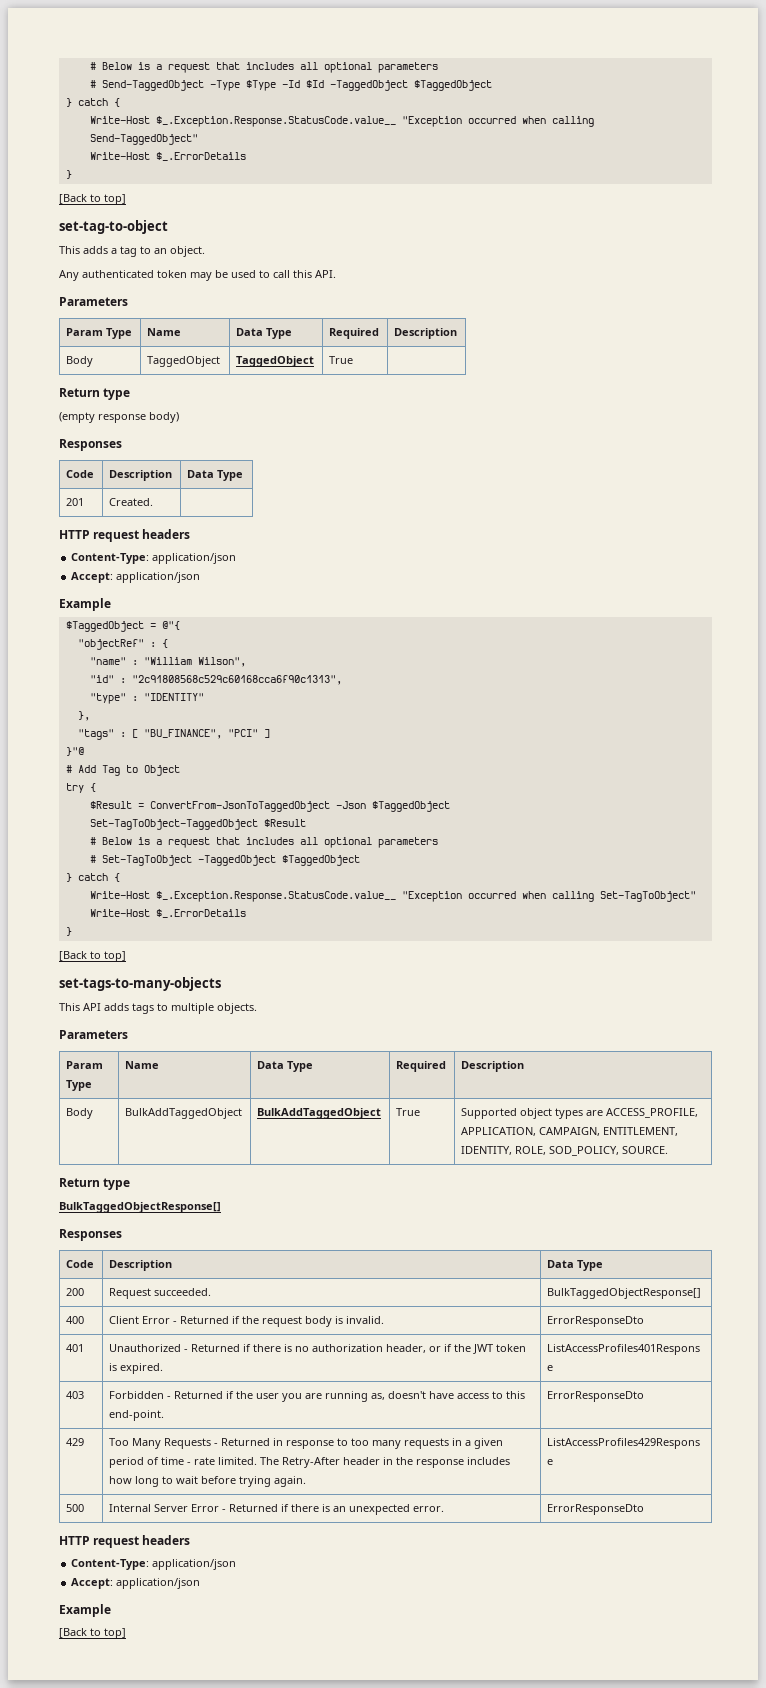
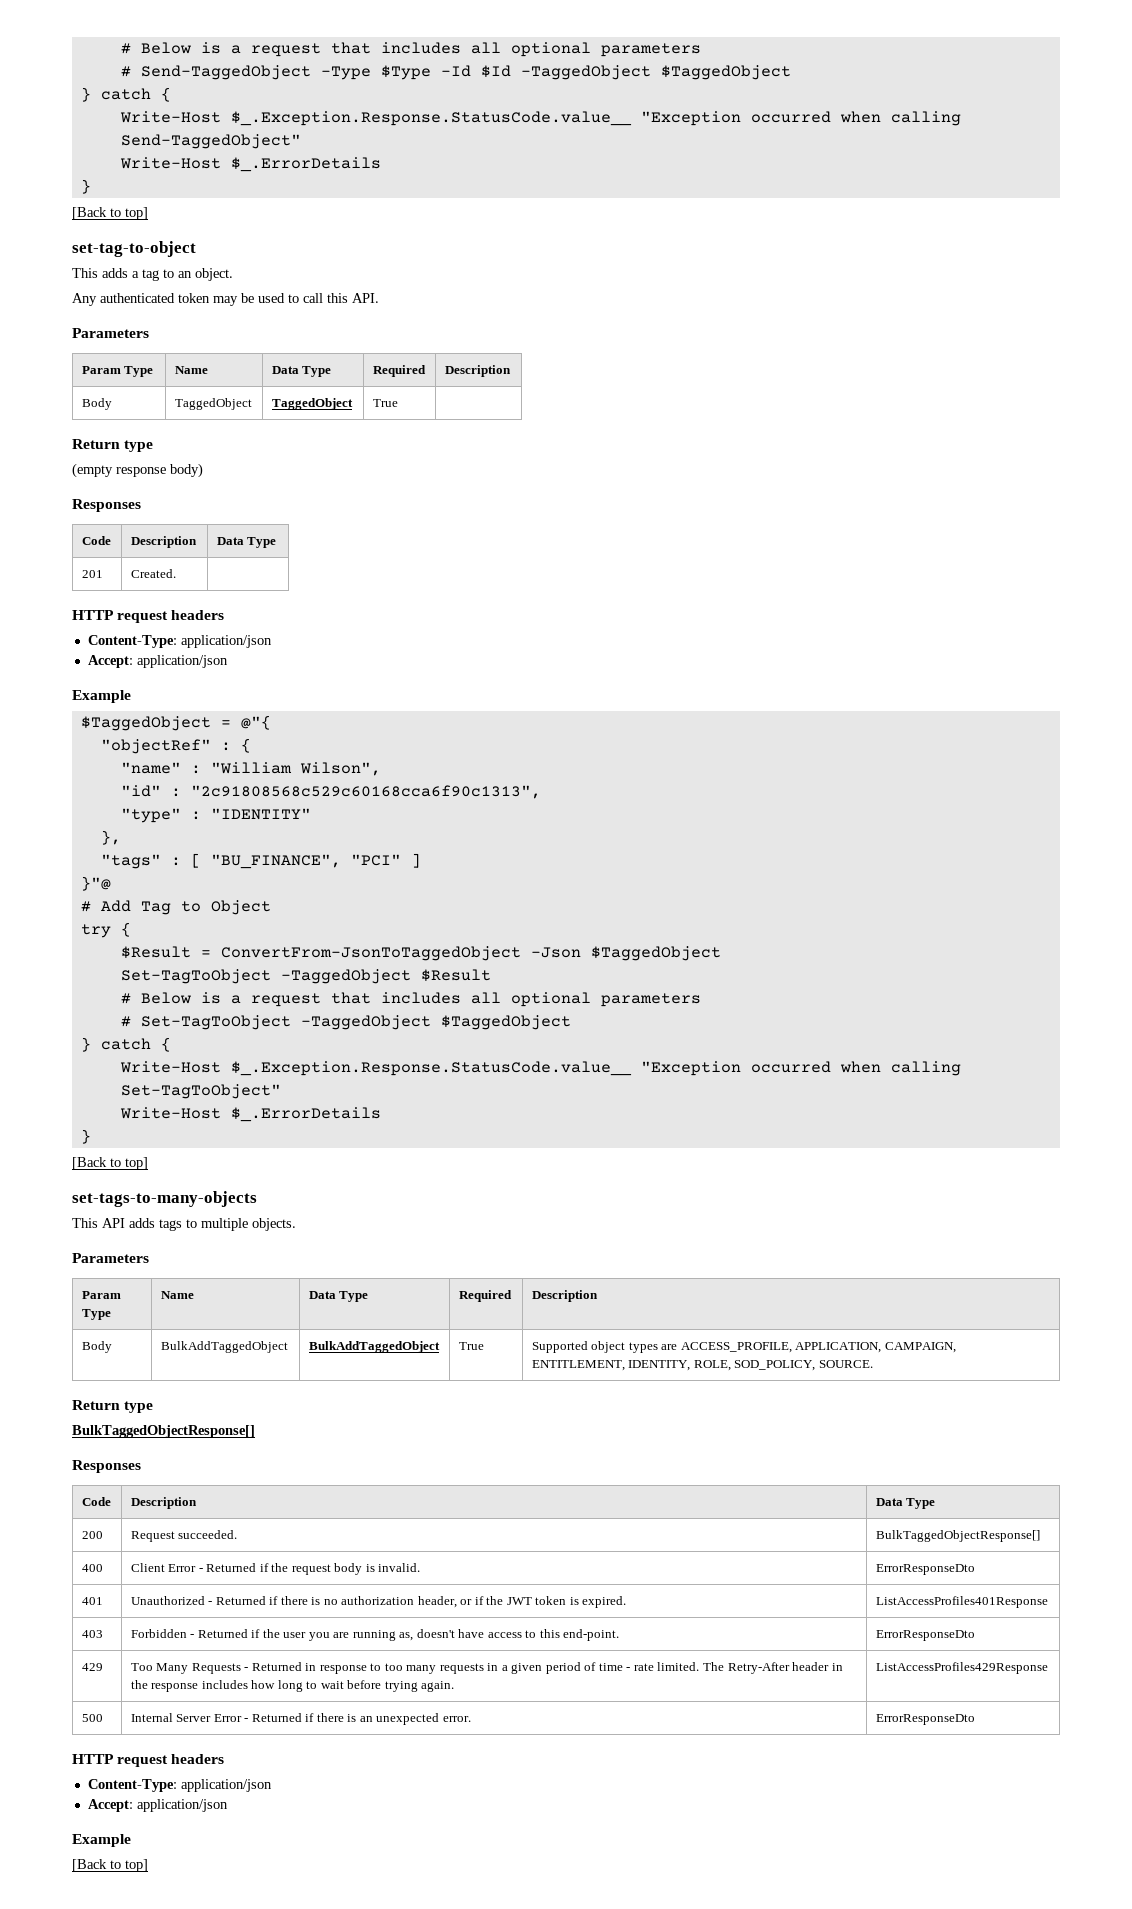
[89,819,258,830] Set-TagToObject-TaggedObject -> [120,969,411,984] Set-TagToObject -TaggedObject

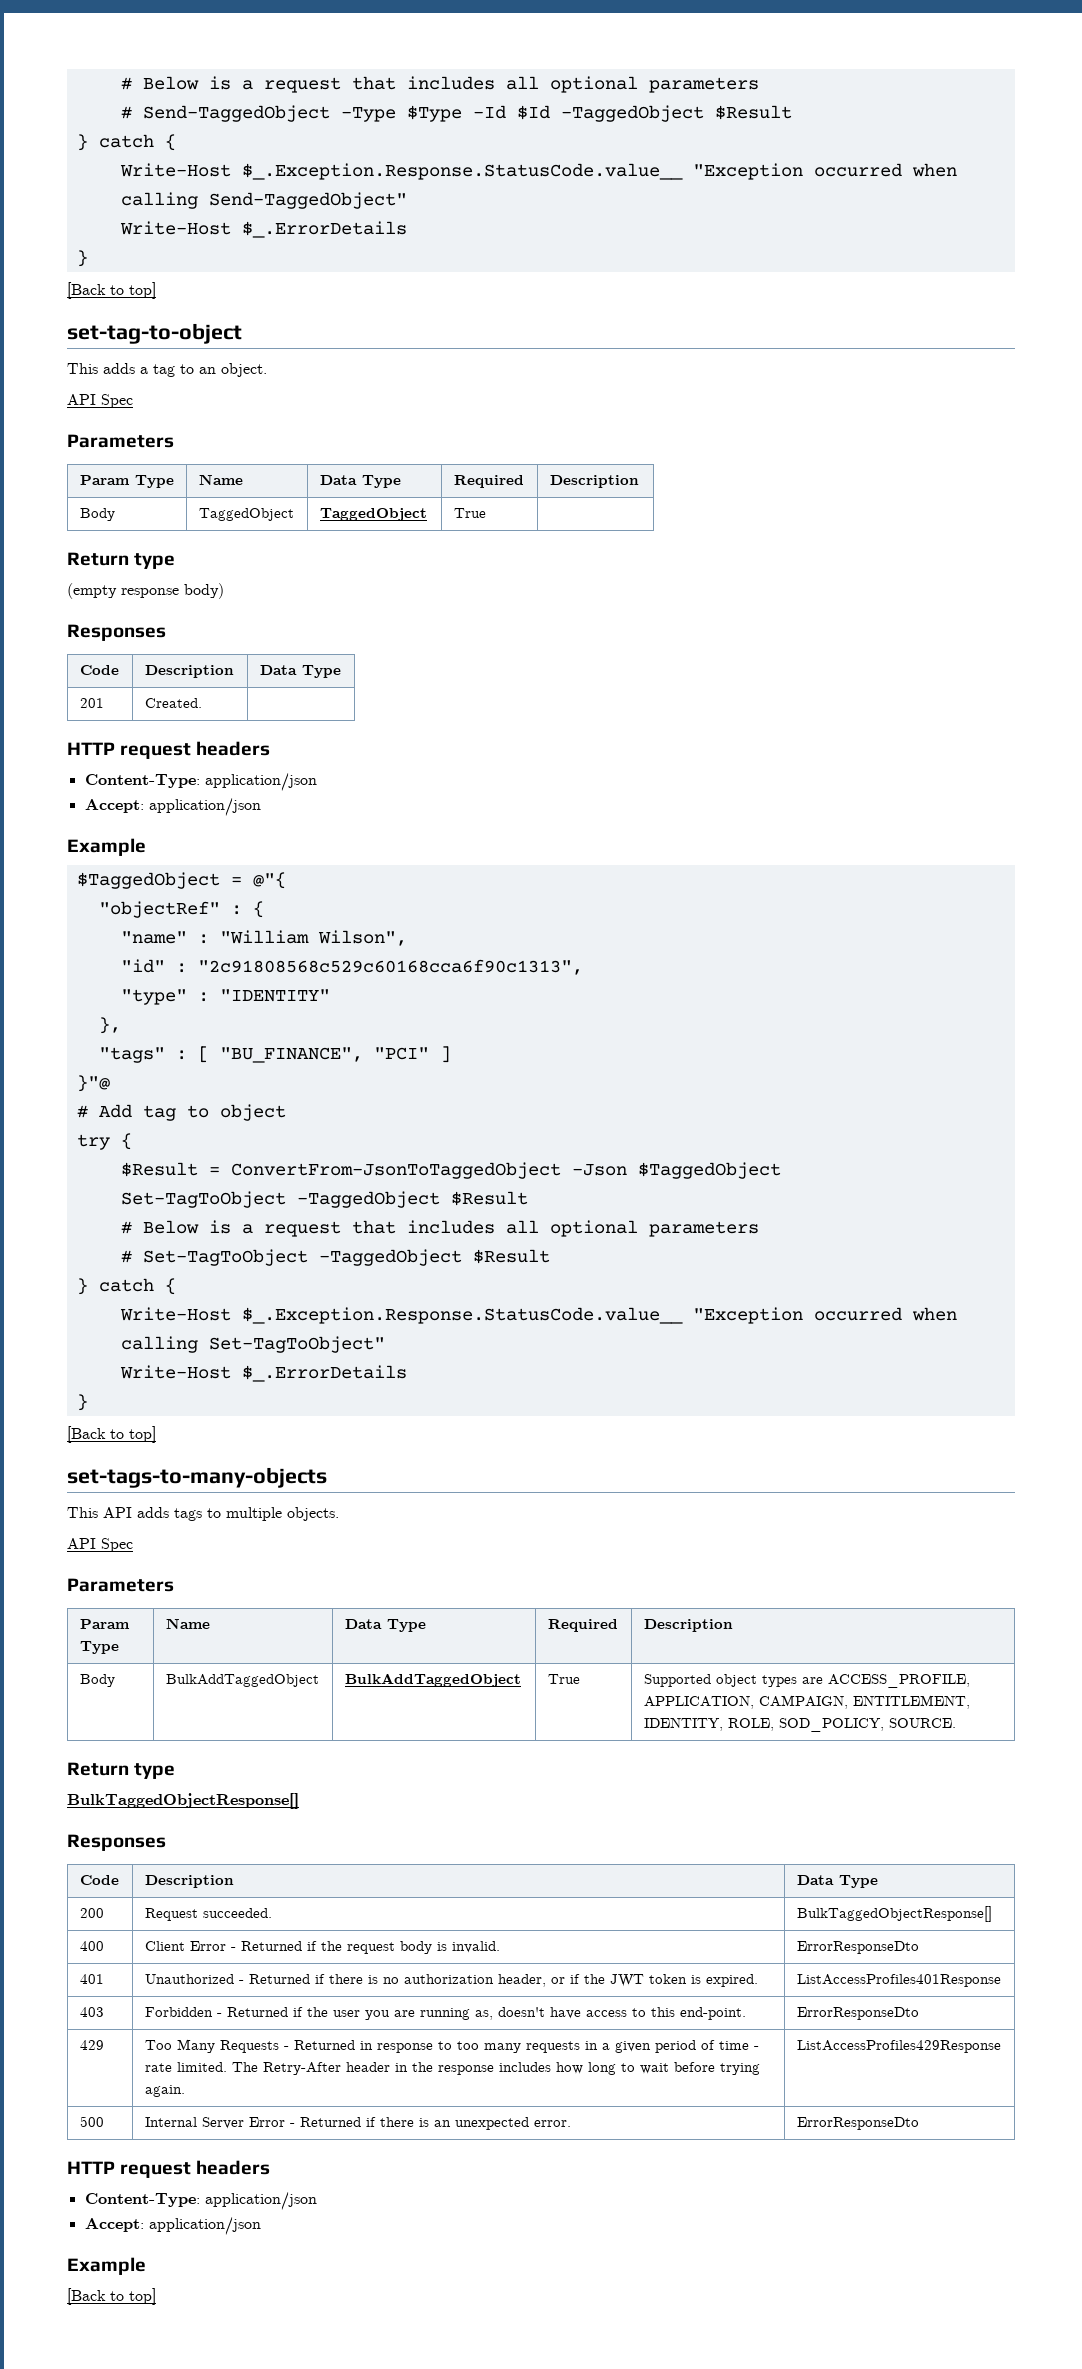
[660,65,791,80] $TaggedObject -> [714,105,792,120] $Result
[72,293,379,306] Any authenticated token may be used to call this API. -> [67,394,133,408] API Spec
[140,900,271,915] Tag to Object -> [142,1104,286,1121] tag to object
[440,1015,571,1030] $TaggedObject -> [472,1249,550,1264] $Result
(296, 1224) none -> [67,1538,133,1552] // API Spec

